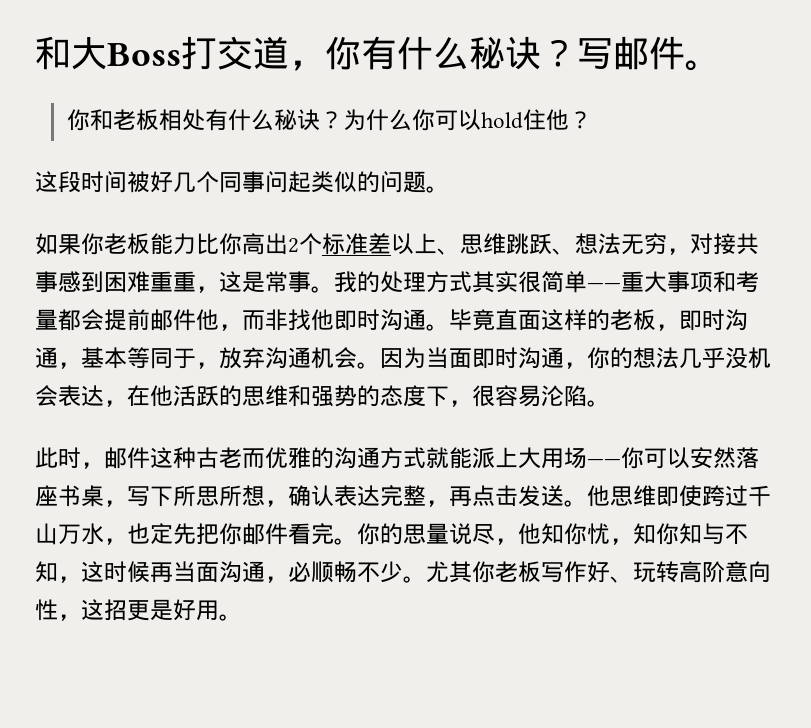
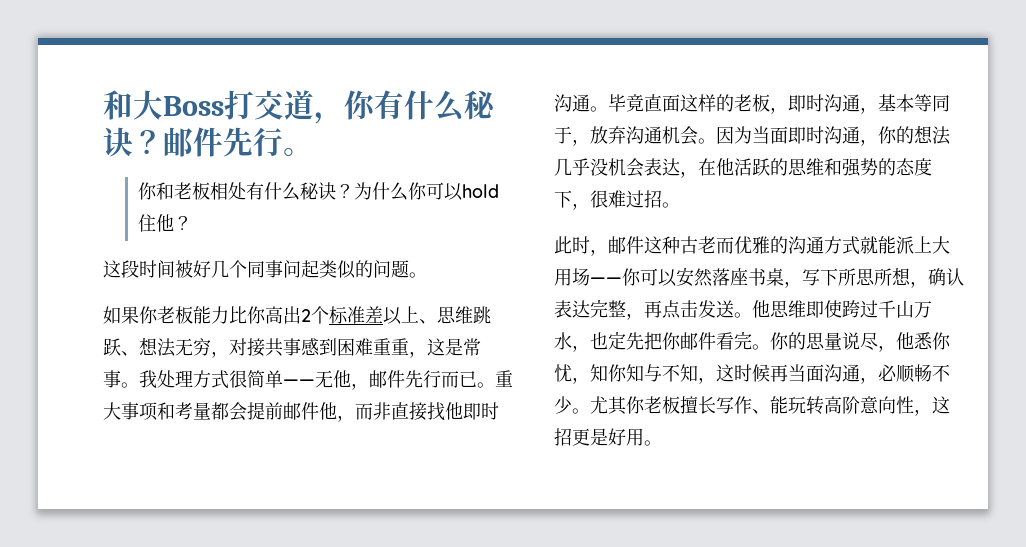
[577,36,685,70] 写邮件 -> [163,127,283,157] 邮件先行
[357,271,380,293] 的 -> (157, 379) none
[472,271,518,293] 其实 -> (229, 379) none
(621, 286) none -> [315,370,495,390] 无他，邮件先行而已。
(288, 320) none -> [391,402,427,421] 直接
[495,385,587,407] 容易沦陷 -> [608,190,662,208] 难过招
[541,523,564,544] 知 -> [914,332,933,350] 悉
[541,561,633,583] 写作好、 -> [680,396,788,414] 擅长写作、能

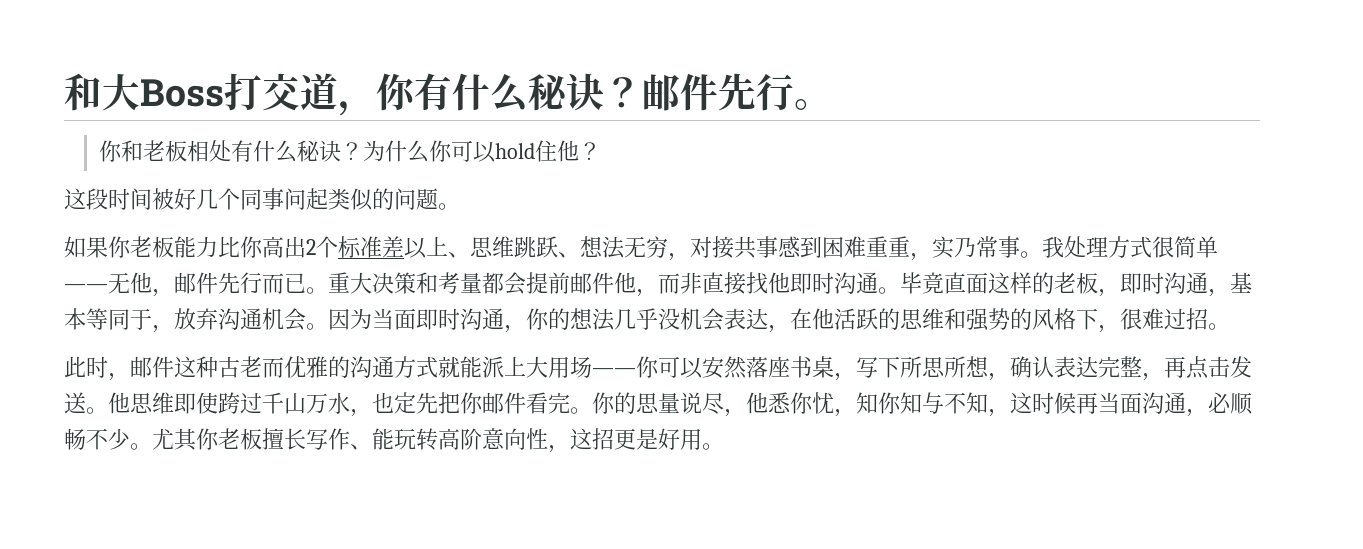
[427,338,463,356] 这是 -> [932,236,976,259] 实乃
[121,402,158,421] 事项 -> [372,272,416,294] 决策
[896,158,932,176] 态度 -> [1032,308,1076,330] 风格

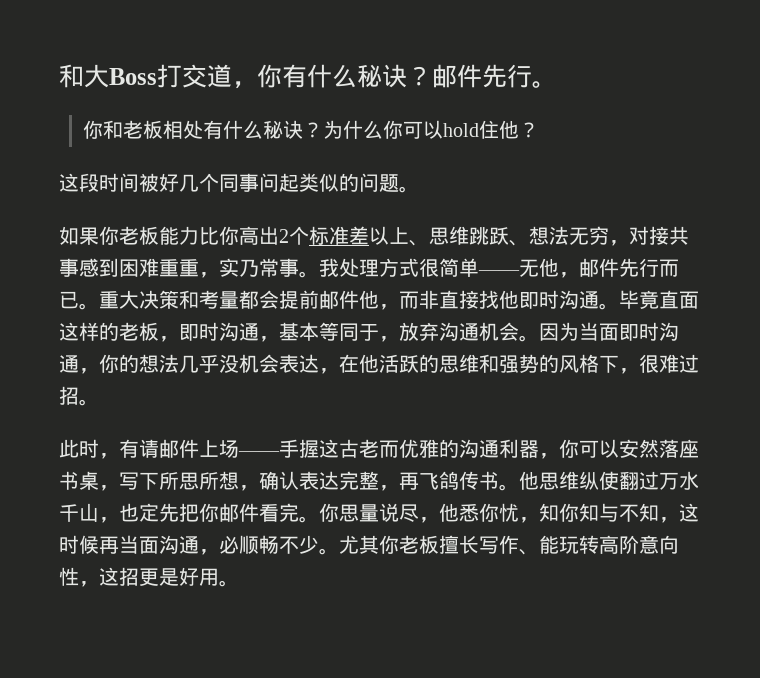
[130,356,636,378] 邮件这种古老而优雅的沟通方式就能派上大用场—— -> [119,439,559,459] 有请邮件上场——手握这古老而优雅的沟通利器，
[1186,356,1252,379] [64,392,350,414] 点击发送。他思维即使跨过千山万水 -> [419,471,699,491] [59,503,99,522] 飞鸽传书。他思维纵使翻过万水千山
[614,392,636,414] 的 -> (339, 512) none

